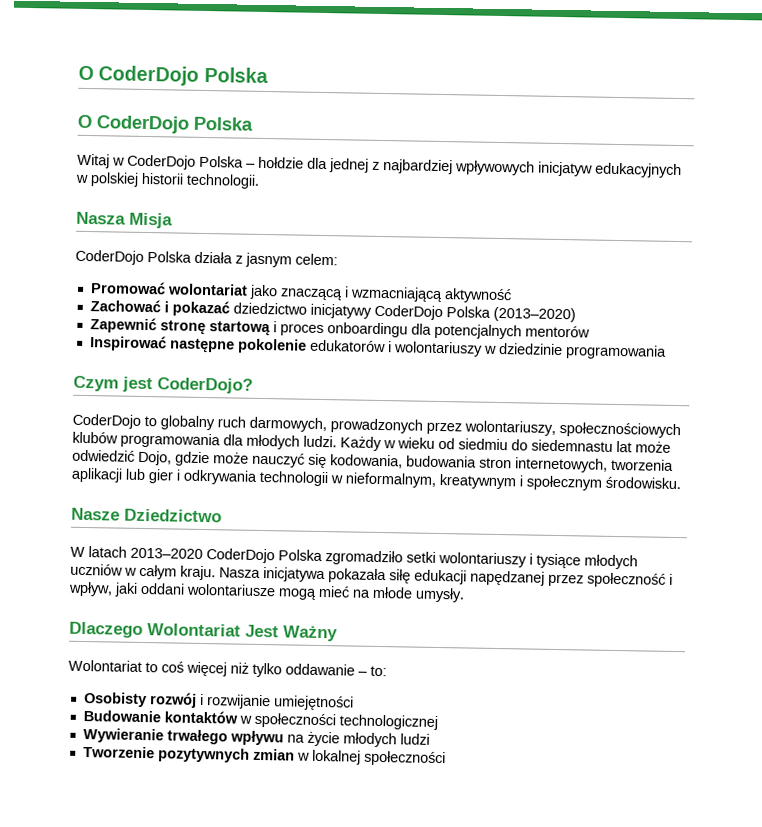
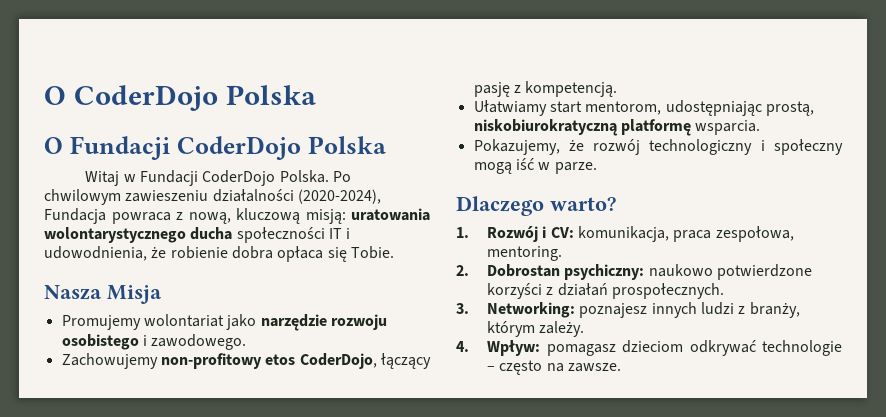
(93, 121) none -> [69,136,170,160] Fundacji
[127,154,682,179] [75,172,260,189] [76,211,173,229] [75,249,338,268] [89,281,512,304] [89,299,576,323] [89,317,590,340] [89,335,667,360] [73,375,253,394] [72,413,681,439] [72,431,671,453] [72,449,674,473] [71,467,681,491] [71,507,222,523] [70,546,638,570] [70,563,673,588] [68,581,465,603] [69,621,338,642] [68,659,387,678] [83,691,354,711] [82,709,438,731] [82,727,430,748] [82,745,446,767] CoderDojo Polska – hołdzie dla jednej z najbardziej wpływowych inicjatyw edukacyjnych w polskiej historii technologii. // Nasza Misja // CoderDojo Polska działa z jasnym celem: // Promować wolontariat jako znaczącą i wzmacniającą aktywność // Zachować i pokazać dziedzictwo inicjatywy CoderDojo Polska (2013–2020) // Zapewnić stronę startową i proces onboardingu dla potencjalnych mentorów // Inspirować następne pokolenie edukatorów i wolontariuszy w dziedzinie programowania // Czym jest CoderDojo? // CoderDojo to globalny ruch darmowych, prowadzonych przez wolontariuszy, społecznościowych klubów programowania dla młodych ludzi. Każdy w wieku od siedmiu do siedemnastu lat może odwiedzić Dojo, gdzie może nauczyć się kodowania, budowania stron internetowych, tworzenia aplikacji lub gier i odkrywania technologii w nieformalnym, kreatywnym i społecznym środowisku. // Nasze Dziedzictwo // W latach 2013–2020 CoderDojo Polska zgromadziło setki wolontariuszy i tysiące młodych uczniów w całym kraju. Nasza inicjatywa pokazała siłę edukacji napędzanej przez społeczność i wpływ, jaki oddani wolontariusze mogą mieć na młode umysły. // Dlaczego Wolontariat Jest Ważny // Wolontariat to coś więcej niż tylko oddawanie – to: // Osobisty rozwój i rozwijanie umiejętności // Budowanie kontaktów w społeczności technologicznej // Wywieranie trwałego wpływu na życie młodych ludzi // Tworzenie pozytywnych zmian w lokalnej społeczności -> [140,170,351,186] [44,189,381,205] [44,208,430,224] [44,227,351,243] [44,246,394,262] [44,285,162,304] [61,314,387,331] [61,334,247,350] [61,353,431,369] [473,81,618,97] [473,100,814,116] [473,119,761,136] [473,139,843,155] [473,158,597,174] [456,196,616,216] [456,226,794,242] [487,246,563,261] [456,264,813,280] [487,283,725,299] [456,302,800,318] [487,321,585,337] [456,340,842,356] [487,360,622,375] Fundacji CoderDojo Polska. Po chwilowym zawieszeniu działalności (2020-2024), Fundacja powraca z nową, kluczową misją: uratowania wolontarystycznego ducha społeczności IT i udowodnienia, że robienie dobra opłaca się Tobie. // Nasza Misja // Promujemy wolontariat jako narzędzie rozwoju osobistego i zawodowego. // Zachowujemy non-profitowy etos CoderDojo, łączący pasję z kompetencją. // Ułatwiamy start mentorom, udostępniając prostą, niskobiurokratyczną platformę wsparcia. // Pokazujemy, że rozwój technologiczny i społeczny mogą iść w parze. // Dlaczego warto? // 1. Rozwój i CV: komunikacja, praca zespołowa, mentoring. // 2. Dobrostan psychiczny: naukowo potwierdzone korzyści z działań prospołecznych. // 3. Networking: poznajesz innych ludzi z branży, którym zależy. // 4. Wpływ: pomagasz dzieciom odkrywać technologie – często na zawsze.

